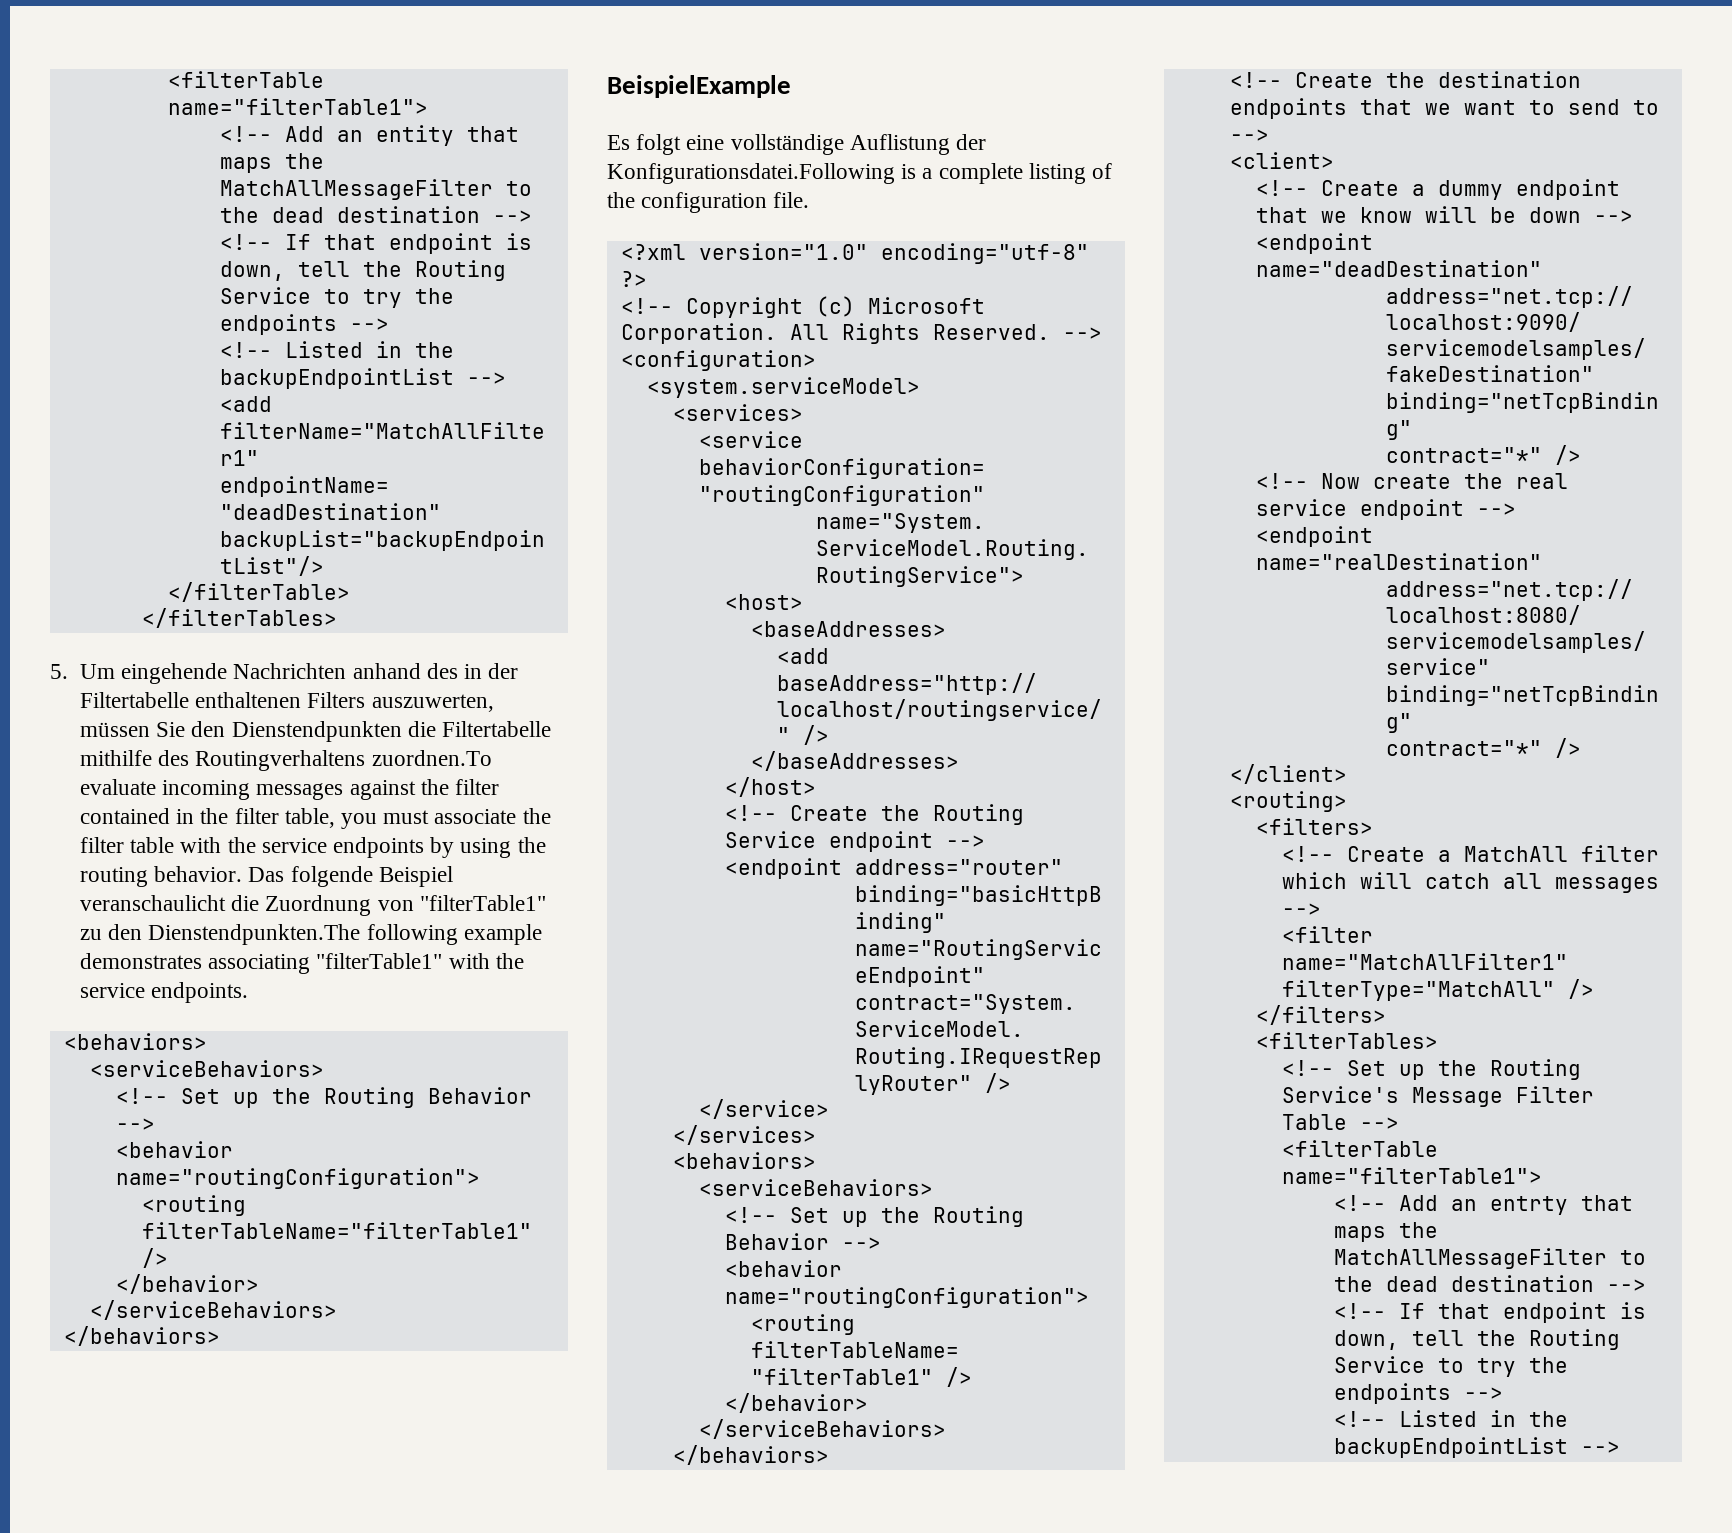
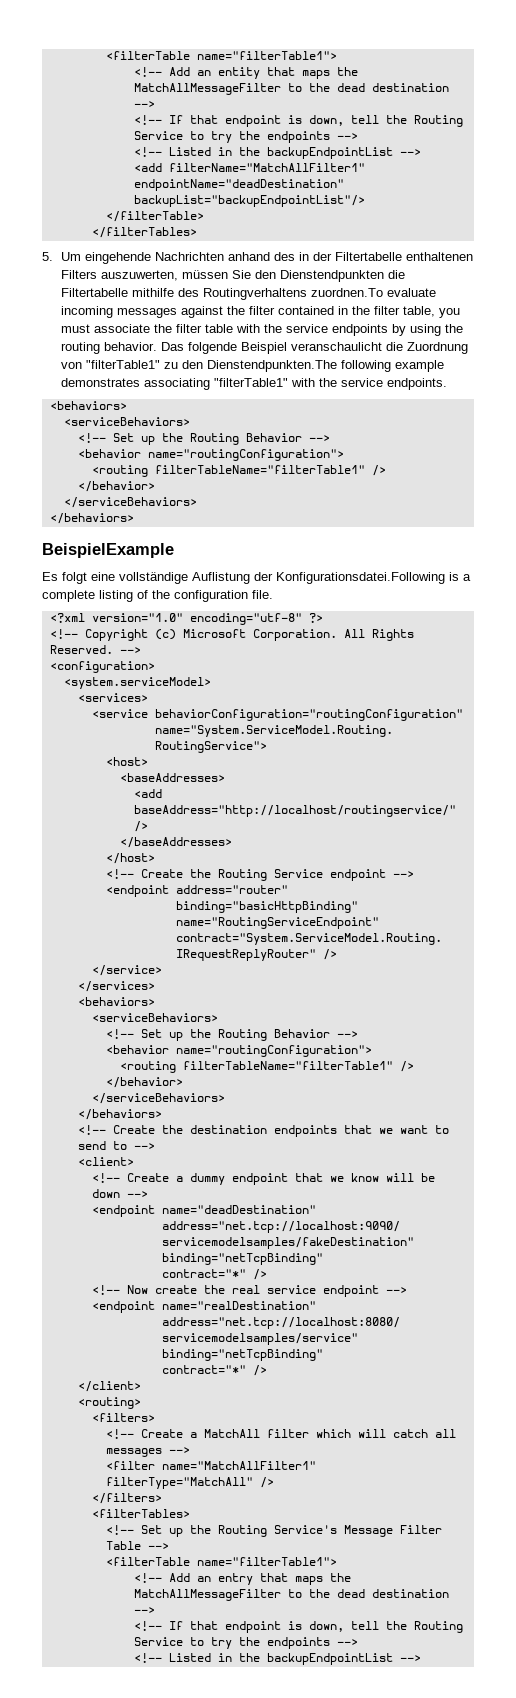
[1489,1196,1568,1215] entrty -> [217,1573,253,1585] entry

